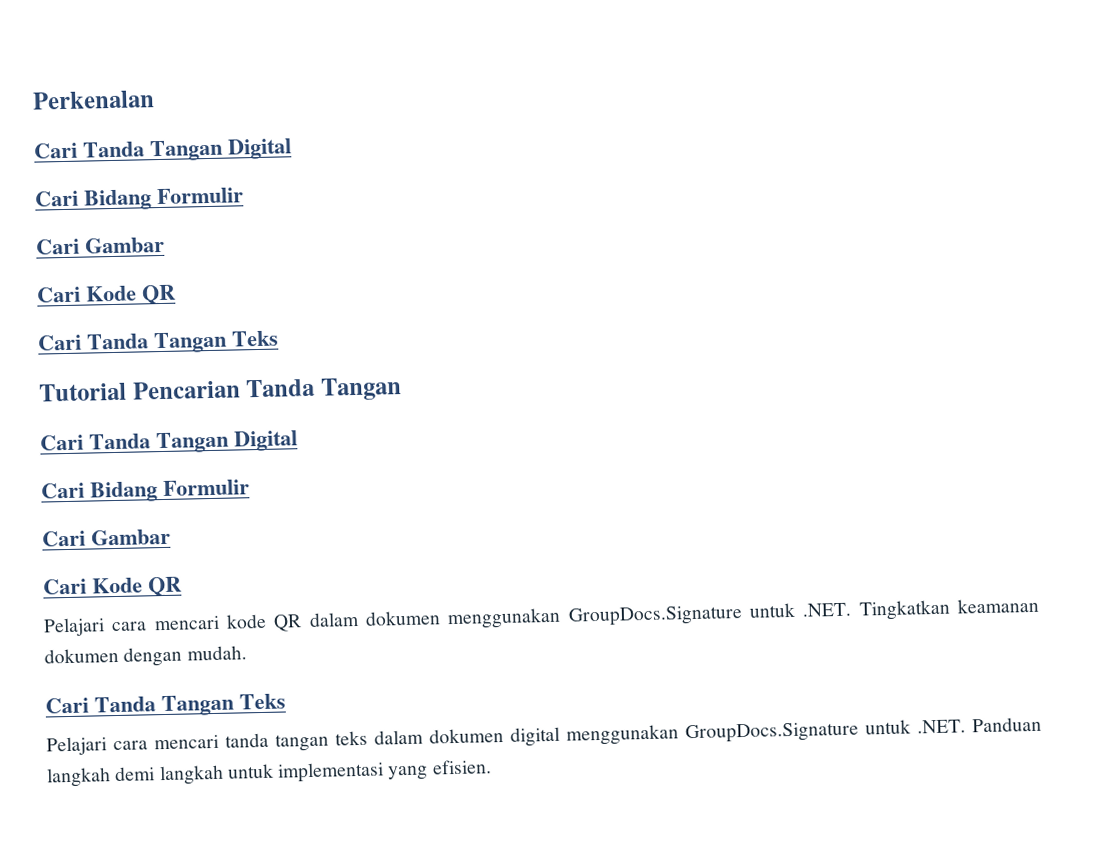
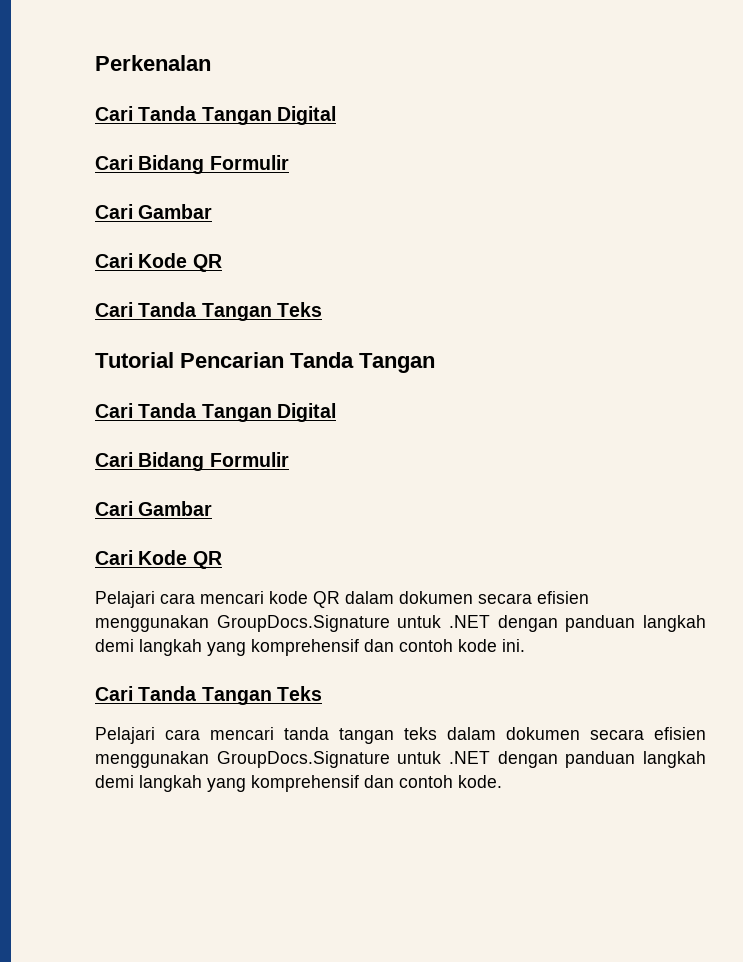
[447,597,1039,630] [44,645,247,667] menggunakan GroupDocs.Signature untuk .NET. Tingkatkan keamanan dokumen dengan mudah. -> [478,591,589,604] [95,615,707,632] [95,639,525,656] secara efisien menggunakan GroupDocs.Signature untuk .NET dengan panduan langkah demi langkah yang komprehensif dan contoh kode ini.
[510,716,1042,747] [46,759,492,788] digital menggunakan GroupDocs.Signature untuk .NET. Panduan langkah demi langkah untuk implementasi yang efisien. -> [590,727,706,740] [95,751,707,768] [95,775,502,792] secara efisien menggunakan GroupDocs.Signature untuk .NET dengan panduan langkah demi langkah yang komprehensif dan contoh kode.

